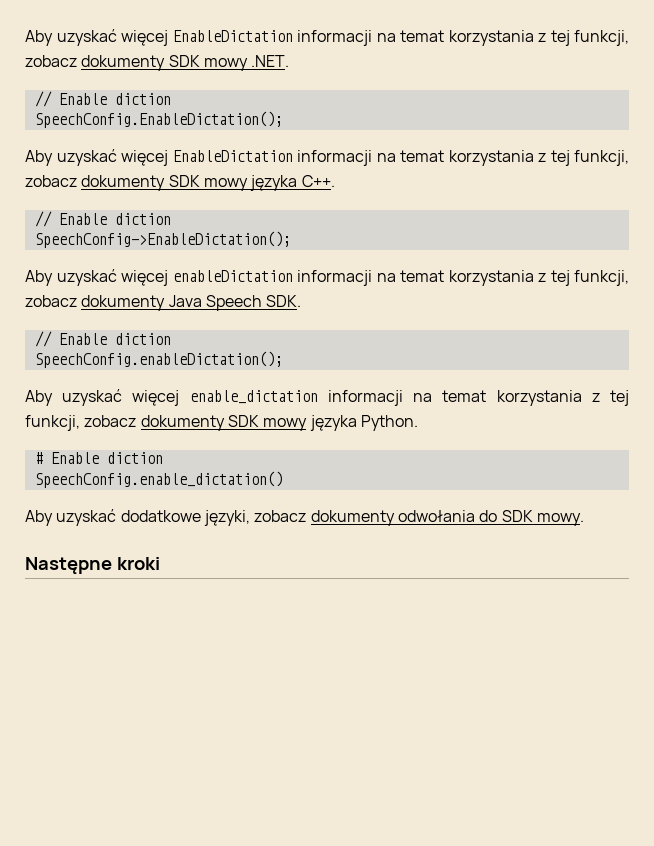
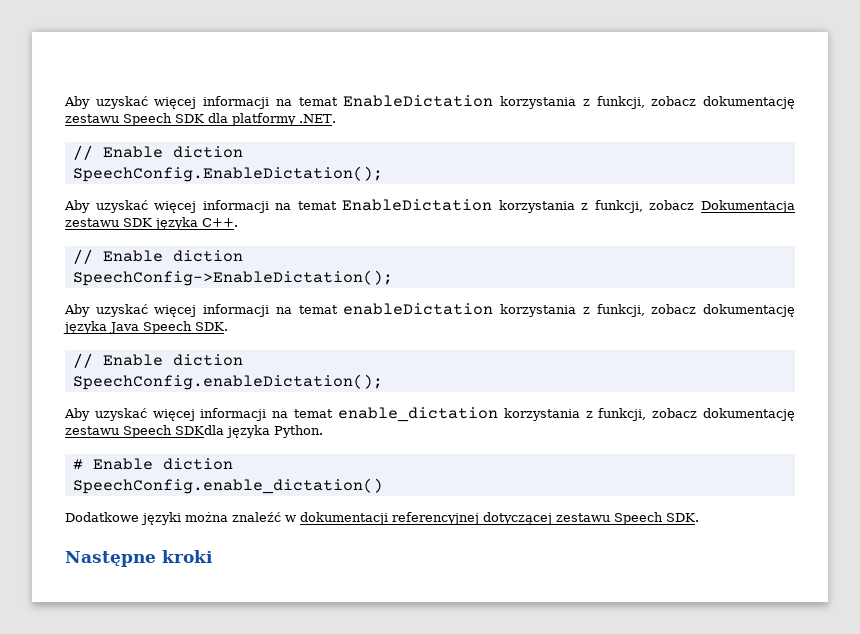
[25,29,629,46] [25,55,248,71] Aby uzyskać więcej EnableDictation informacji na temat korzystania z tej funkcji, zobacz dokumenty SDK mowy -> [64,95,796,109] [65,113,296,126] Aby uzyskać więcej informacji na temat EnableDictation korzystania z funkcji, zobacz dokumentację zestawu Speech SDK dla platformy
[172,150,629,166] [25,175,248,191] EnableDictation informacji na temat korzystania z tej funkcji, zobacz dokumenty SDK mowy -> [202,199,795,213] [65,218,152,227] informacji na temat EnableDictation korzystania z funkcji, zobacz Dokumentacja zestawu SDK
[172,270,629,286] [25,295,166,311] enableDictation informacji na temat korzystania z tej funkcji, zobacz dokumenty -> [203,303,796,317] [63,321,107,334] informacji na temat enableDictation korzystania z funkcji, zobacz dokumentację języka
[189,390,629,406] [25,415,308,431] enable_dictation informacji na temat korzystania z tej funkcji, zobacz dokumenty SDK mowy -> [200,407,796,422] [65,425,224,438] informacji na temat enable_dictation korzystania z funkcji, zobacz dokumentację zestawu Speech SDKdla
[25,509,584,526] Aby uzyskać dodatkowe języki, zobacz dokumenty odwołania do SDK mowy. -> [65,512,699,525] Dodatkowe języki można znaleźć w dokumentacji referencyjnej dotyczącej zestawu Speech SDK.

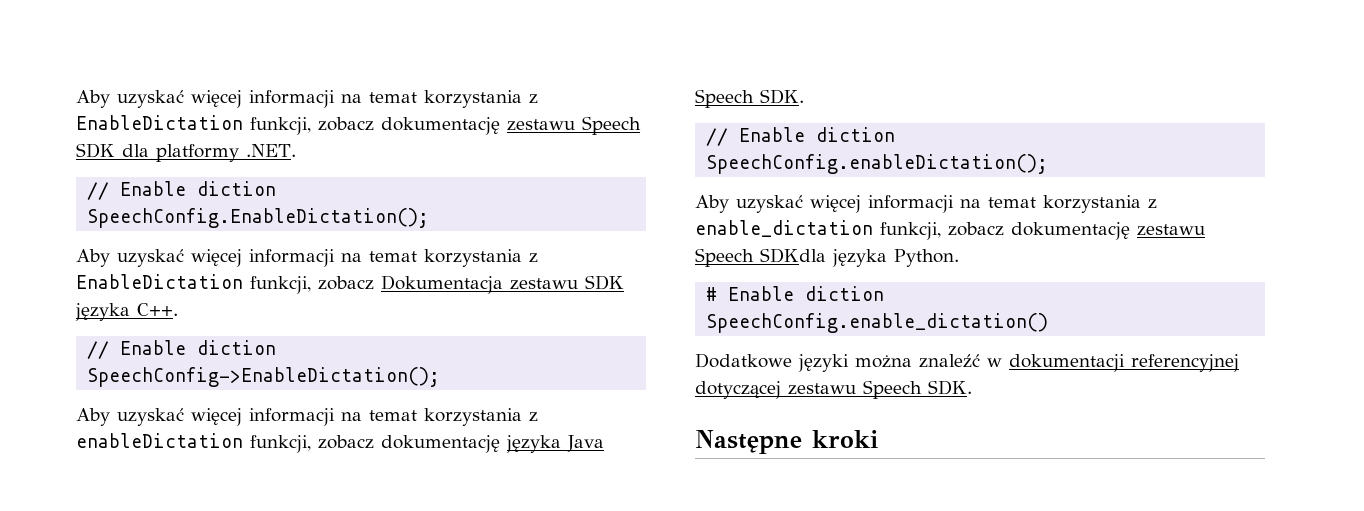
[64,95,590,109] Aby uzyskać więcej informacji na temat EnableDictation korzystania z -> [76,90,538,108] [76,115,243,130] Aby uzyskać więcej informacji na temat korzystania z EnableDictation
[342,199,589,213] EnableDictation korzystania z -> [424,249,538,267] [76,274,243,289] korzystania z EnableDictation
[343,303,590,317] enableDictation korzystania z -> [424,408,538,426] [76,433,243,448] korzystania z enableDictation
[337,407,593,422] enable_dictation korzystania z -> [1043,195,1157,213] [695,220,873,237] korzystania z enable_dictation

